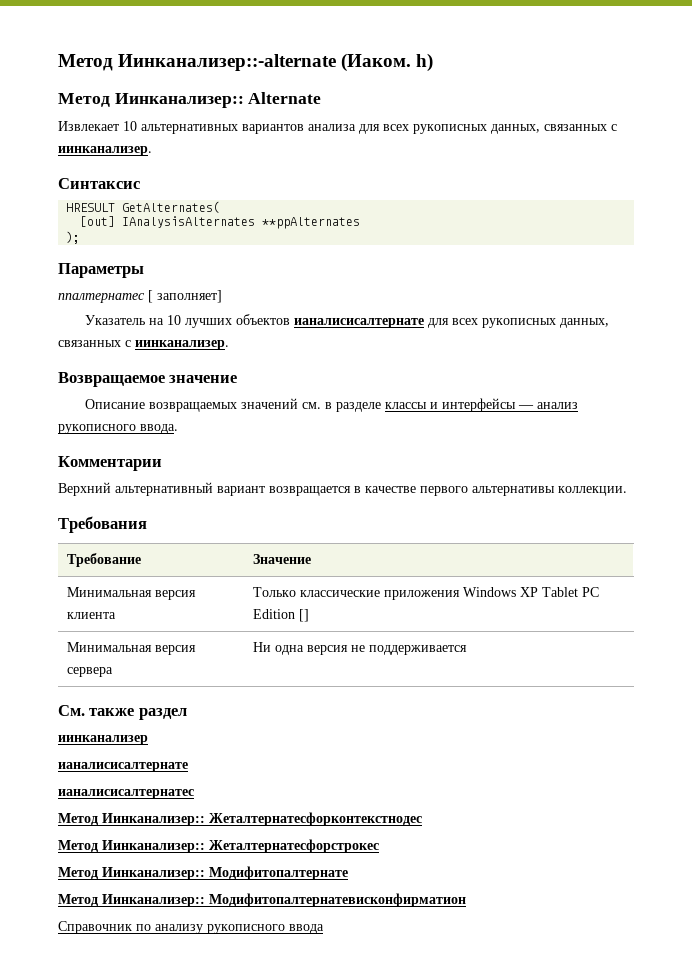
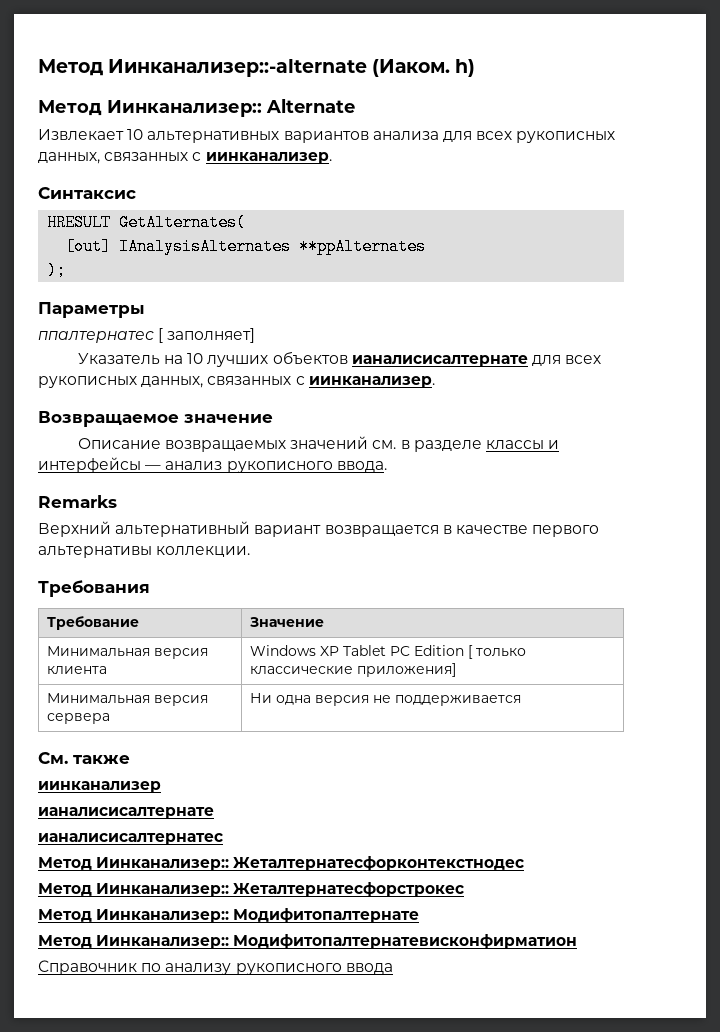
[58,456,162,471] Комментарии -> [38,495,117,508] Remarks
[252,587,460,600] Только классические приложения -> (107, 670) none
[298,609,309,622] [] -> [467,645,526,659] [249,663,456,677] [ только классические приложения]
[138,708,187,720] раздел -> (130, 759) none

